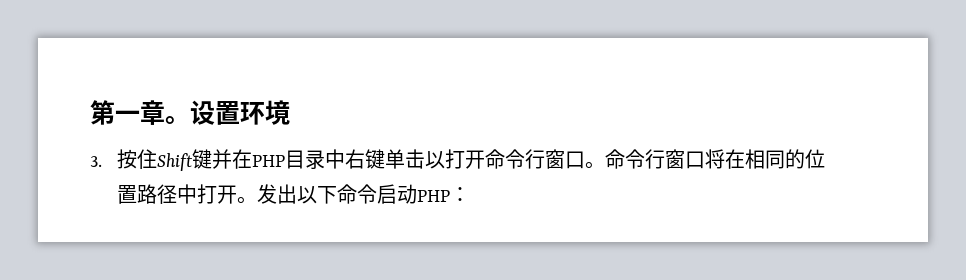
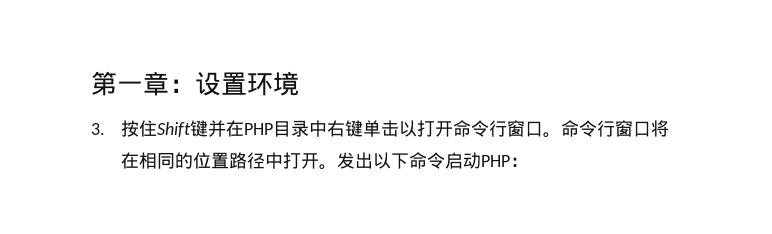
[165,116,190,124] 。 -> [169,79,195,93] ：

